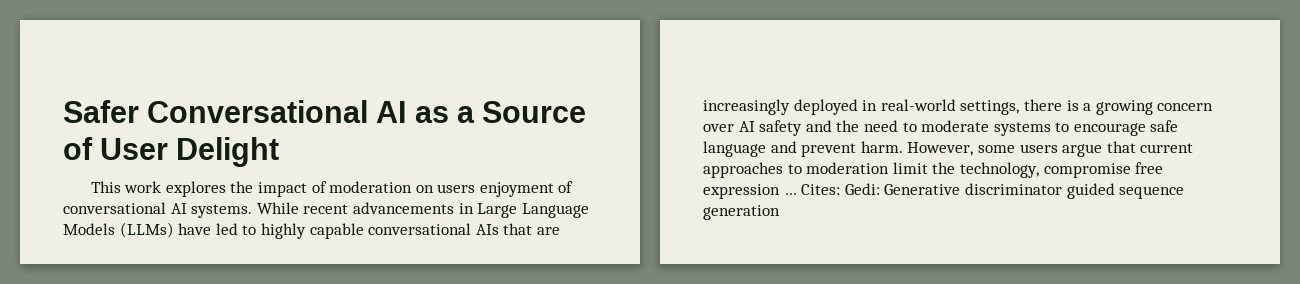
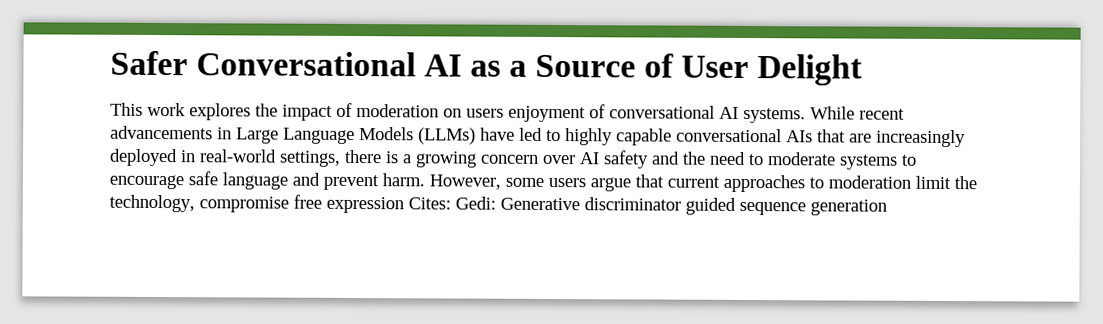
[783,193,797,195] … -> (404, 205) none

